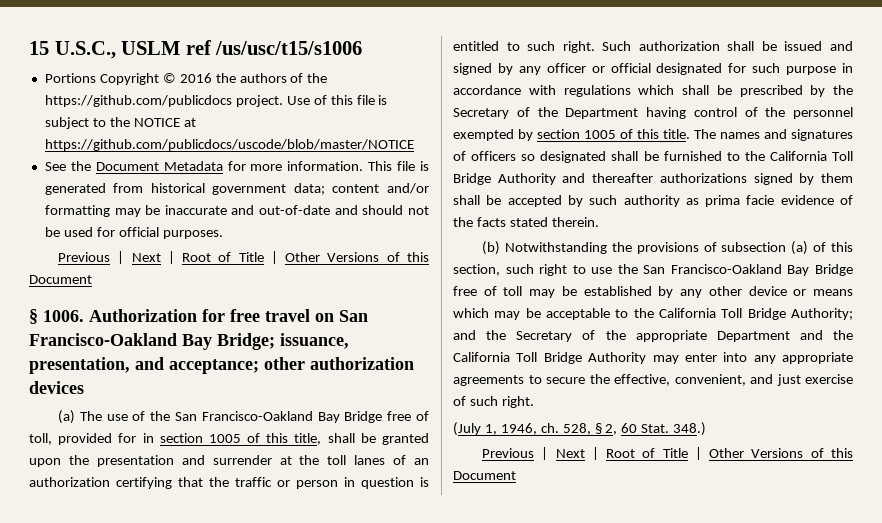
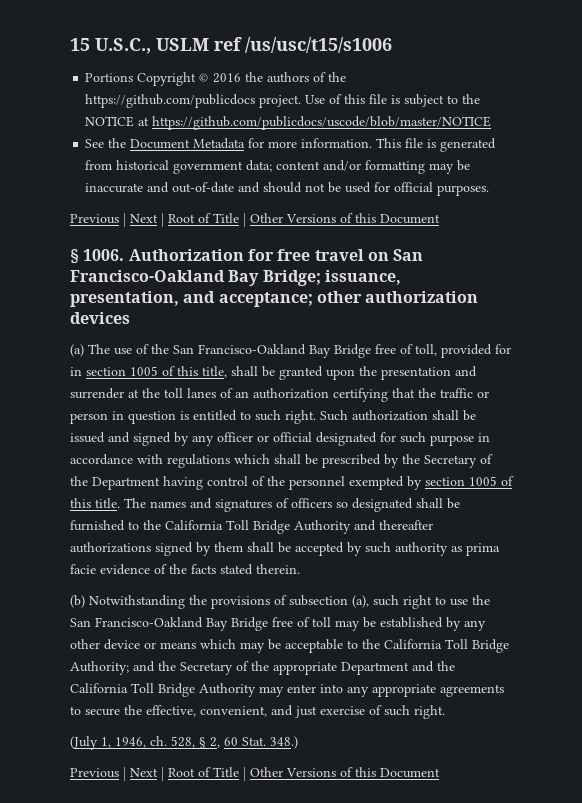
[791,241,854,255] [453,264,500,276] (a) of this section, -> [352,595,369,608] (a),

